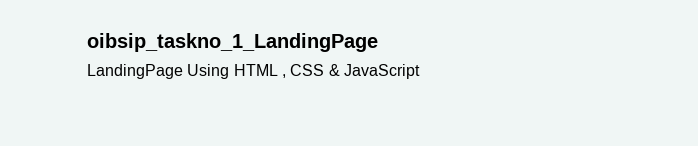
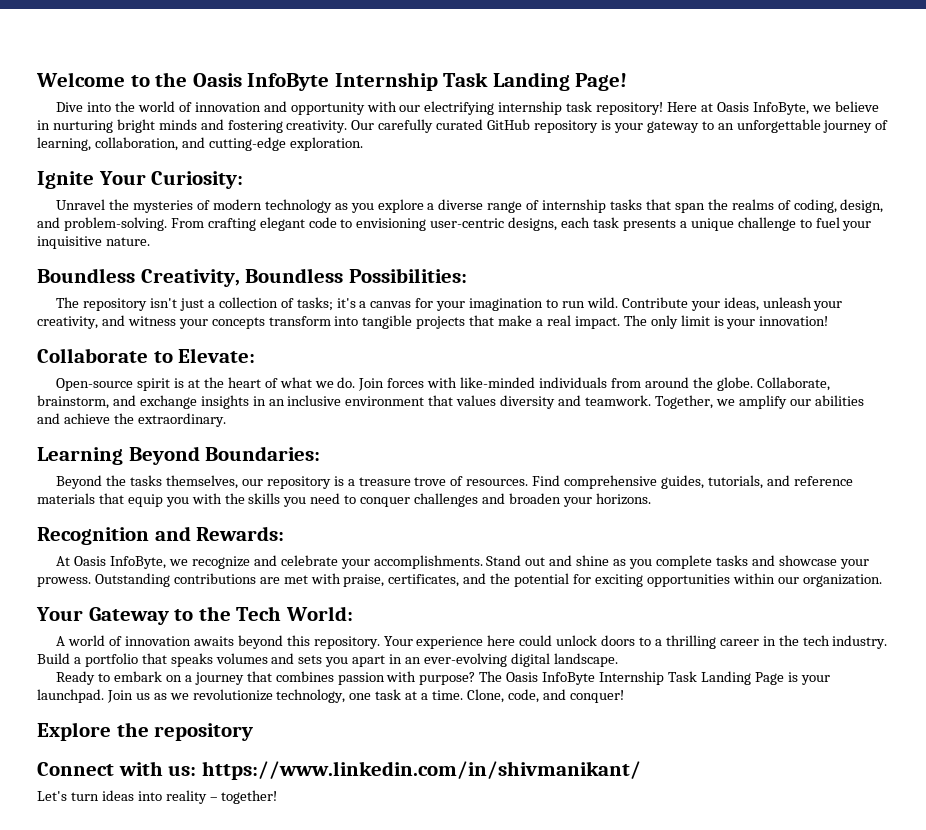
[87,33,378,52] [87,64,420,79] oibsip_taskno_1_LandingPage // LandingPage Using HTML , CSS & JavaScript -> [36,72,628,91] [56,101,879,115] [37,119,889,133] [37,137,363,151] [37,171,244,189] [56,199,884,213] [37,217,872,231] [37,236,150,249] [37,268,467,287] [56,297,843,311] [37,315,829,329] [37,348,256,363] [56,377,830,391] [37,395,864,409] [37,413,226,427] [37,446,321,465] [56,475,853,489] [37,493,651,507] [37,526,285,545] [56,555,869,569] [37,573,882,587] [36,606,353,625] [56,635,888,649] [37,653,618,667] [56,671,830,685] [37,689,624,703] [37,722,254,741] [37,761,641,780] [37,790,278,804] Welcome to the Oasis InfoByte Internship Task Landing Page! // Dive into the world of innovation and opportunity with our electrifying internship task repository! Here at Oasis InfoByte, we believe in nurturing bright minds and fostering creativity. Our carefully curated GitHub repository is your gateway to an unforgettable journey of learning, collaboration, and cutting-edge exploration. // Ignite Your Curiosity: // Unravel the mysteries of modern technology as you explore a diverse range of internship tasks that span the realms of coding, design, and problem-solving. From crafting elegant code to envisioning user-centric designs, each task presents a unique challenge to fuel your inquisitive nature. // Boundless Creativity, Boundless Possibilities: // The repository isn't just a collection of tasks; it's a canvas for your imagination to run wild. Contribute your ideas, unleash your creativity, and witness your concepts transform into tangible projects that make a real impact. The only limit is your innovation! // Collaborate to Elevate: // Open-source spirit is at the heart of what we do. Join forces with like-minded individuals from around the globe. Collaborate, brainstorm, and exchange insights in an inclusive environment that values diversity and teamwork. Together, we amplify our abilities and achieve the extraordinary. // Learning Beyond Boundaries: // Beyond the tasks themselves, our repository is a treasure trove of resources. Find comprehensive guides, tutorials, and reference materials that equip you with the skills you need to conquer challenges and broaden your horizons. // Recognition and Rewards: // At Oasis InfoByte, we recognize and celebrate your accomplishments. Stand out and shine as you complete tasks and showcase your prowess. Outstanding contributions are met with praise, certificates, and the potential for exciting opportunities within our organization. // Your Gateway to the Tech World: // A world of innovation awaits beyond this repository. Your experience here could unlock doors to a thrilling career in the tech industry. Build a portfolio that speaks volumes and sets you apart in an ever-evolving digital landscape. // Ready to embark on a journey that combines passion with purpose? The Oasis InfoByte Internship Task Landing Page is your launchpad. Join us as we revolutionize technology, one task at a time. Clone, code, and conquer! // Explore the repository // Connect with us: https://www.linkedin.com/in/shivmanikant/ // Let's turn ideas into reality – together!

